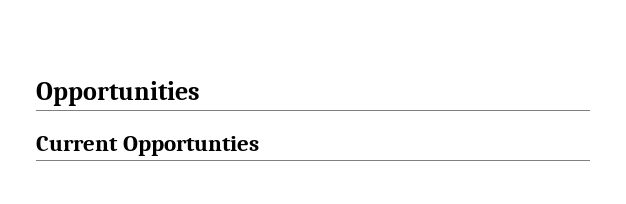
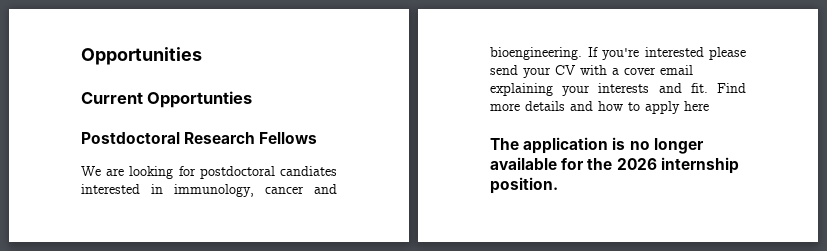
(260, 146) none -> [81,132,318,144] [81,166,337,179] [81,184,337,197] [490,47,746,60] [490,65,693,78] [490,83,746,96] [490,101,709,114] [490,137,704,154] [490,157,739,174] [490,177,558,194] // Postdoctoral Research Fellows // We are looking for postdoctoral candiates interested in immunology, cancer and bioengineering. If you're interested please send your CV with a cover email explaining your interests and fit. Find more details and how to apply here // The application is no longer available for the 2026 internship position.

